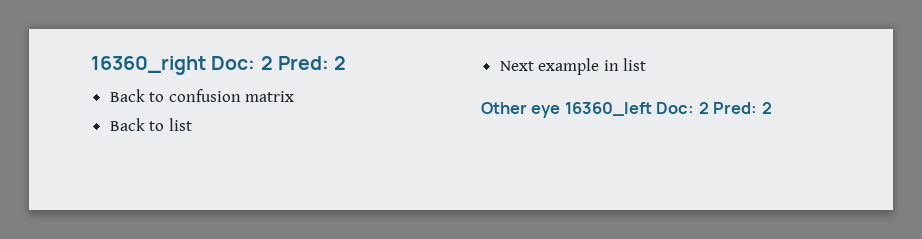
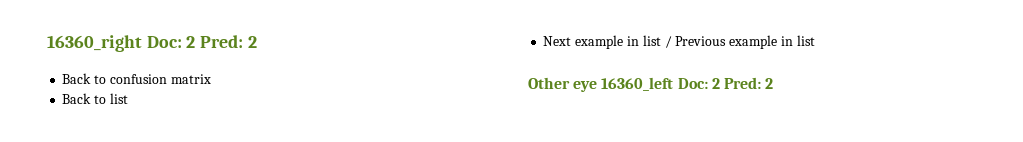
(647, 64) none -> [664,35,815,49] / Previous example in list

